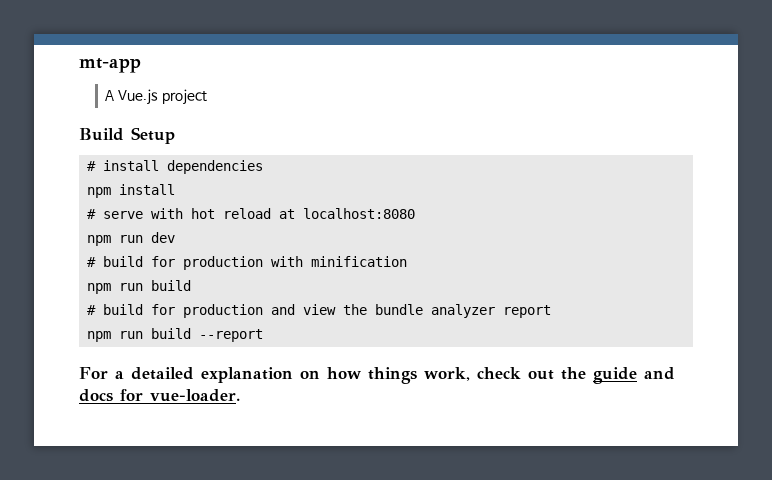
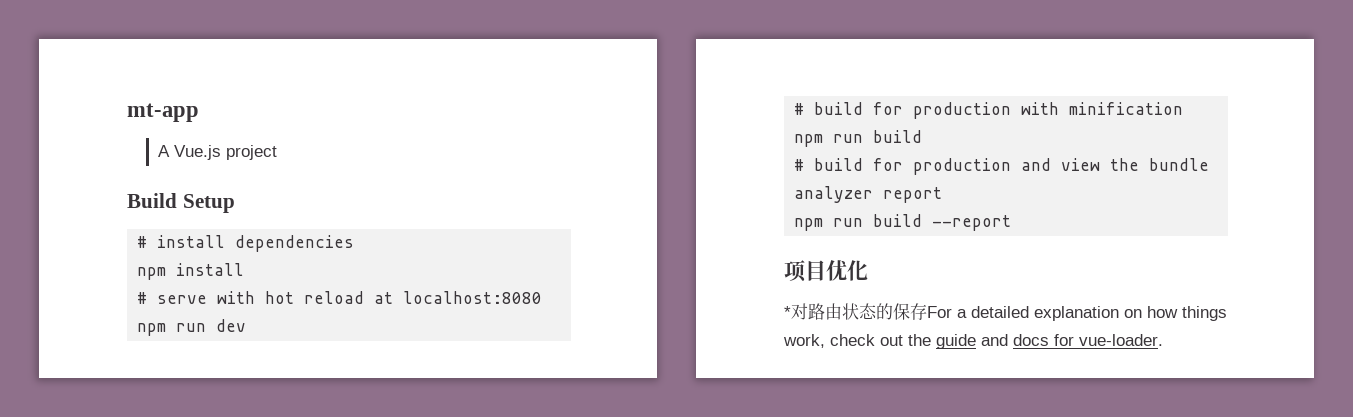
(264, 335) none -> [784,260,868,282] [784,303,927,320] 项目优化 // *对路由状态的保存

